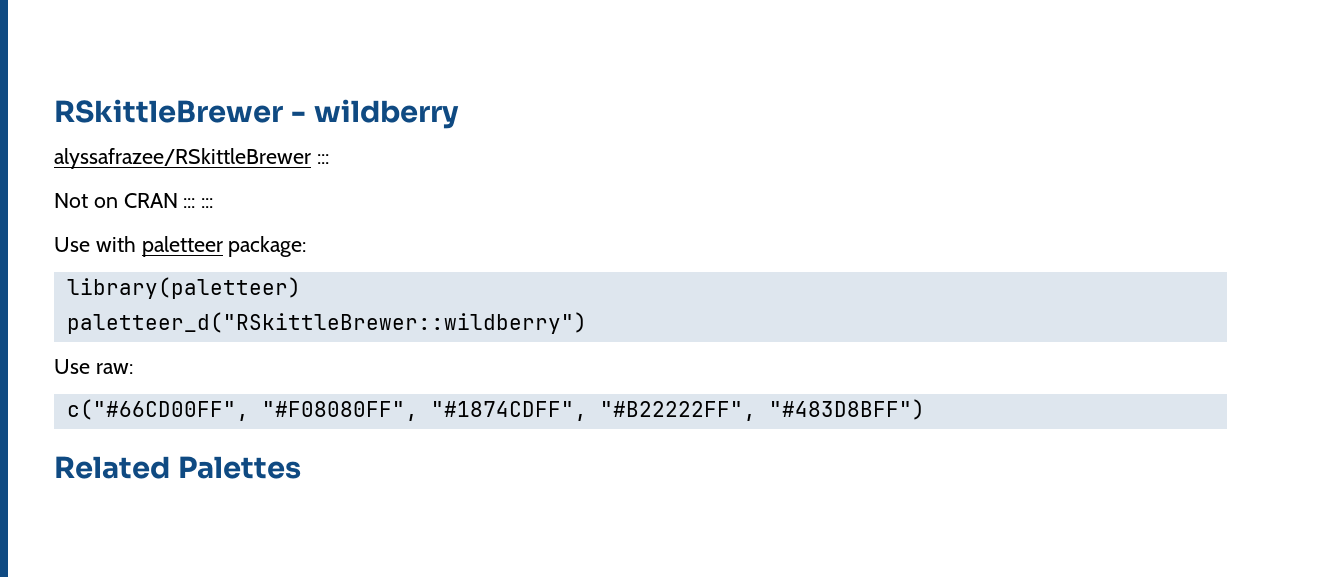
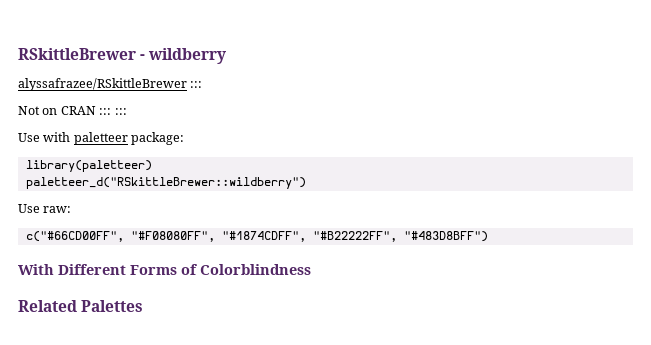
(925, 409) none -> [18,264,311,275] // With Different Forms of Colorblindness

